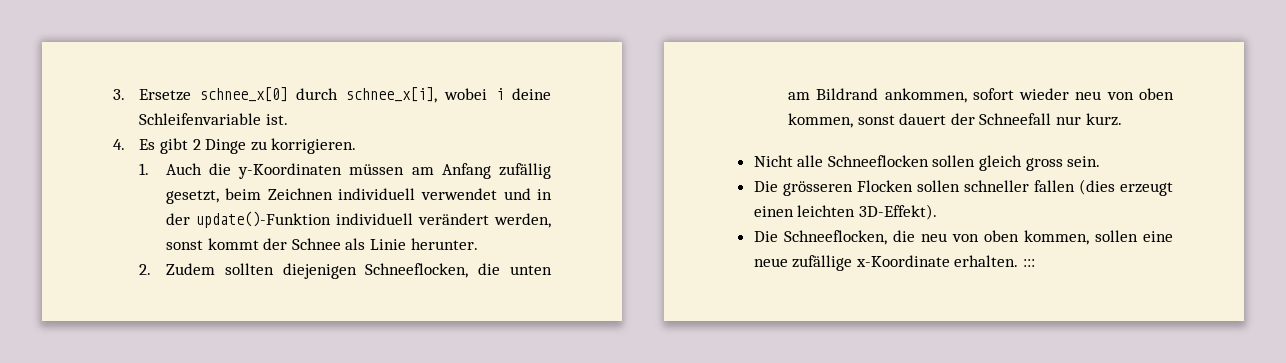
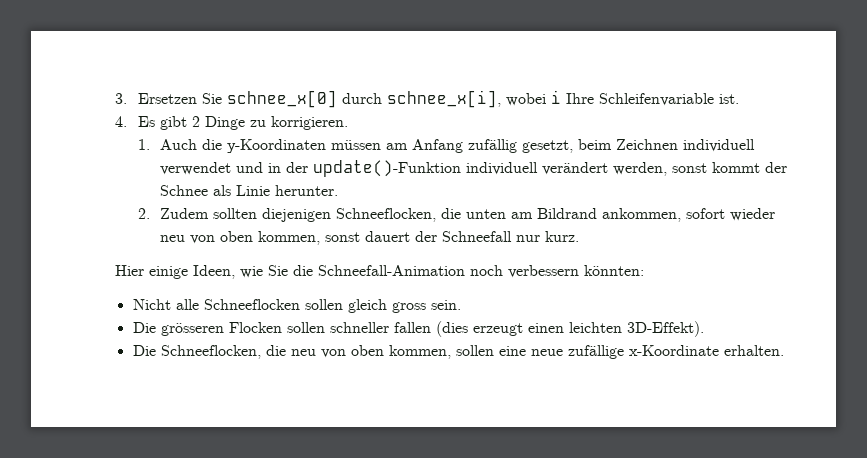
[139,89,192,101] Ersetze -> [137,93,222,104] Ersetzen Sie
[512,88,551,100] deine -> [565,93,594,104] Ihre
(1122, 119) none -> [115,265,644,279] // Hier einige Ideen, wie Sie die Schneefall-Animation noch verbessern könnten:
[1023,259,1036,267] ::: -> (784, 350) none

